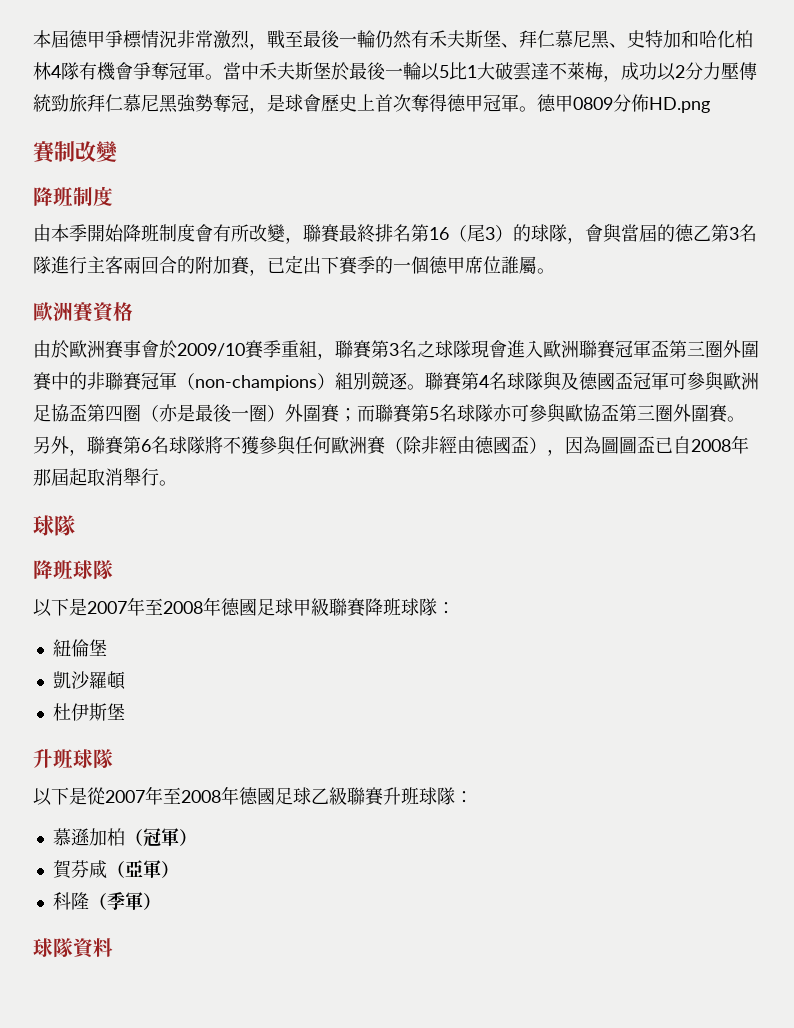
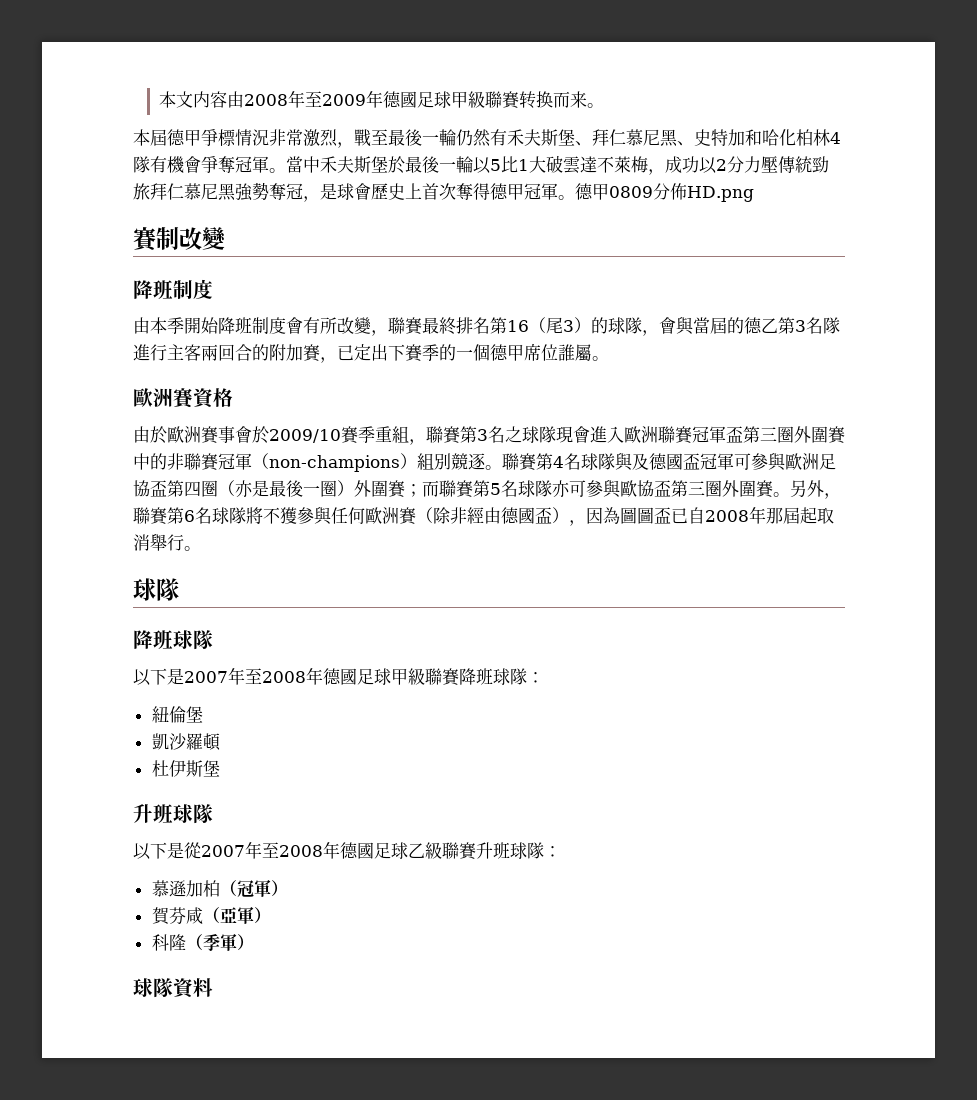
[33,30,51,48] 本 -> [159,90,605,109] [133,129,150,146] 本文内容由2008年至2009年德國足球甲級聯賽转换而来。 // 本

